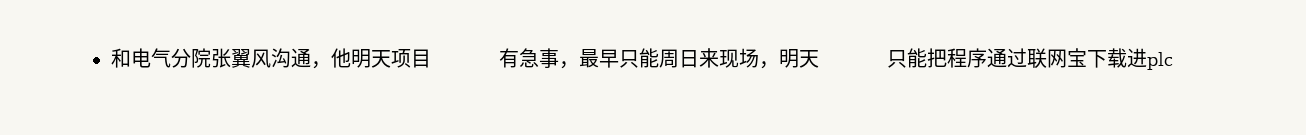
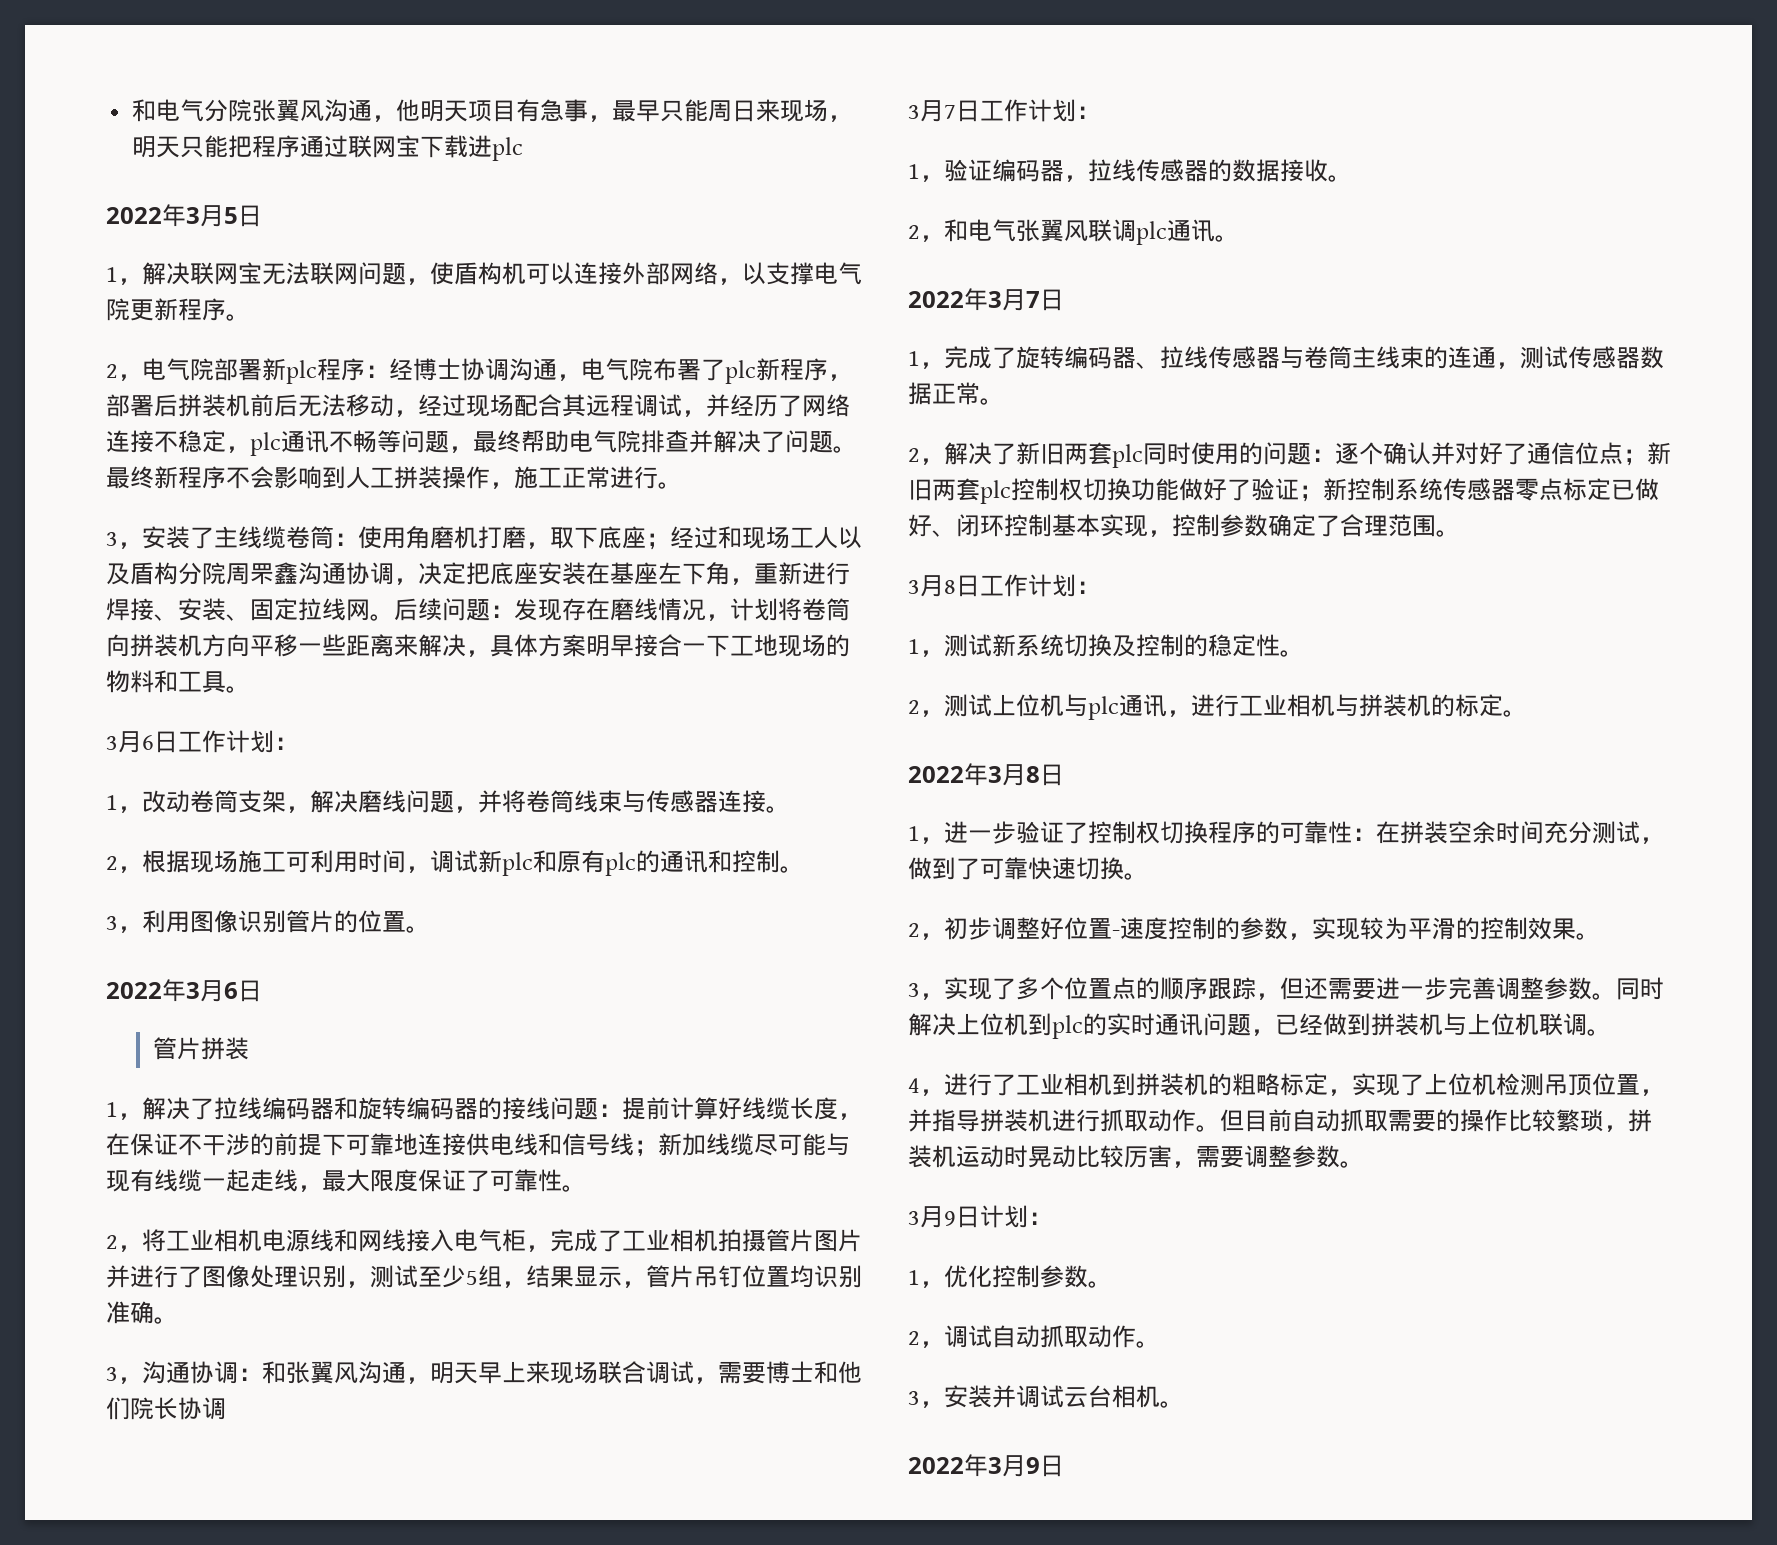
(1173, 61) none -> [106,204,262,227] [106,262,862,285] [106,298,250,321] [106,358,852,384] [106,394,850,417] [106,430,857,456] [106,466,682,489] [106,526,862,550] [106,562,850,585] [106,598,850,621] [106,634,850,657] [106,670,250,693] [106,730,298,753] [106,790,790,813] [106,850,804,876] [106,910,430,933] [106,979,262,1002] [153,1037,250,1060] [106,1097,862,1120] [106,1133,850,1157] [106,1169,586,1192] [106,1229,862,1252] [106,1265,862,1288] [106,1301,178,1324] [106,1361,862,1384] [106,1397,226,1420] [908,99,1100,122] [908,159,1352,182] [908,219,1239,245] [908,288,1064,311] [908,346,1664,369] [908,382,1004,405] [908,442,1671,468] [908,478,1659,504] [908,514,1460,537] [908,574,1100,597] [908,634,1304,657] [908,694,1527,720] [908,763,1064,786] [908,821,1664,844] [908,857,1148,880] [908,917,1600,940] [908,977,1664,1000] [908,1013,1611,1039] [908,1073,1664,1096] [908,1109,1652,1132] [908,1145,1364,1168] [908,1205,1052,1228] [908,1265,1112,1288] [908,1325,1160,1348] [908,1385,1184,1408] [908,1454,1064,1477] // 2022年3月5日 // 1，解决联网宝无法联网问题，使盾构机可以连接外部网络，以支撑电气院更新程序。 // 2，电气院部署新plc程序：经博士协调沟通，电气院布署了plc新程序，部署后拼装机前后无法移动，经过现场配合其远程调试，并经历了网络连接不稳定，plc通讯不畅等问题，最终帮助电气院排查并解决了问题。最终新程序不会影响到人工拼装操作，施工正常进行。 // 3，安装了主线缆卷筒：使用角磨机打磨，取下底座；经过和现场工人以及盾构分院周罘鑫沟通协调，决定把底座安装在基座左下角，重新进行焊接、安装、固定拉线网。后续问题：发现存在磨线情况，计划将卷筒向拼装机方向平移一些距离来解决，具体方案明早接合一下工地现场的物料和工具。 // 3月6日工作计划： // 1，改动卷筒支架，解决磨线问题，并将卷筒线束与传感器连接。 // 2，根据现场施工可利用时间，调试新plc和原有plc的通讯和控制。 // 3，利用图像识别管片的位置。 // 2022年3月6日 // 管片拼装 // 1，解决了拉线编码器和旋转编码器的接线问题：提前计算好线缆长度，在保证不干涉的前提下可靠地连接供电线和信号线；新加线缆尽可能与现有线缆一起走线，最大限度保证了可靠性。 // 2，将工业相机电源线和网线接入电气柜，完成了工业相机拍摄管片图片并进行了图像处理识别，测试至少5组，结果显示，管片吊钉位置均识别准确。 // 3，沟通协调：和张翼风沟通，明天早上来现场联合调试，需要博士和他们院长协调 // 3月7日工作计划： // 1，验证编码器，拉线传感器的数据接收。 // 2，和电气张翼风联调plc通讯。 // 2022年3月7日 // 1，完成了旋转编码器、拉线传感器与卷筒主线束的连通，测试传感器数据正常。 // 2，解决了新旧两套plc同时使用的问题：逐个确认并对好了通信位点；新旧两套plc控制权切换功能做好了验证；新控制系统传感器零点标定已做好、闭环控制基本实现，控制参数确定了合理范围。 // 3月8日工作计划： // 1，测试新系统切换及控制的稳定性。 // 2，测试上位机与plc通讯，进行工业相机与拼装机的标定。 // 2022年3月8日 // 1，进一步验证了控制权切换程序的可靠性：在拼装空余时间充分测试，做到了可靠快速切换。 // 2，初步调整好位置-速度控制的参数，实现较为平滑的控制效果。 // 3，实现了多个位置点的顺序跟踪，但还需要进一步完善调整参数。同时解决上位机到plc的实时通讯问题，已经做到拼装机与上位机联调。 // 4，进行了工业相机到拼装机的粗略标定，实现了上位机检测吊顶位置，并指导拼装机进行抓取动作。但目前自动抓取需要的操作比较繁琐，拼装机运动时晃动比较厉害，需要调整参数。 // 3月9日计划： // 1，优化控制参数。 // 2，调试自动抓取动作。 // 3，安装并调试云台相机。 // 2022年3月9日

